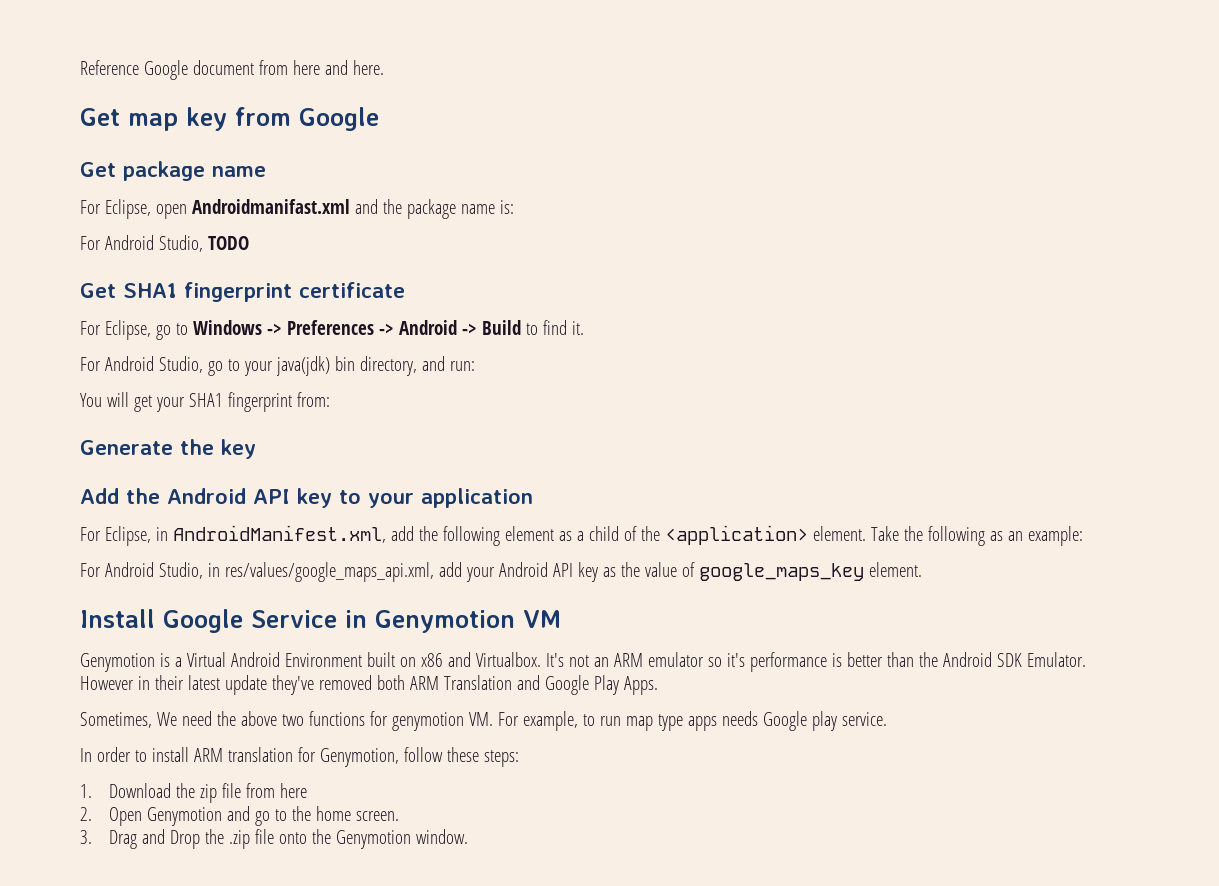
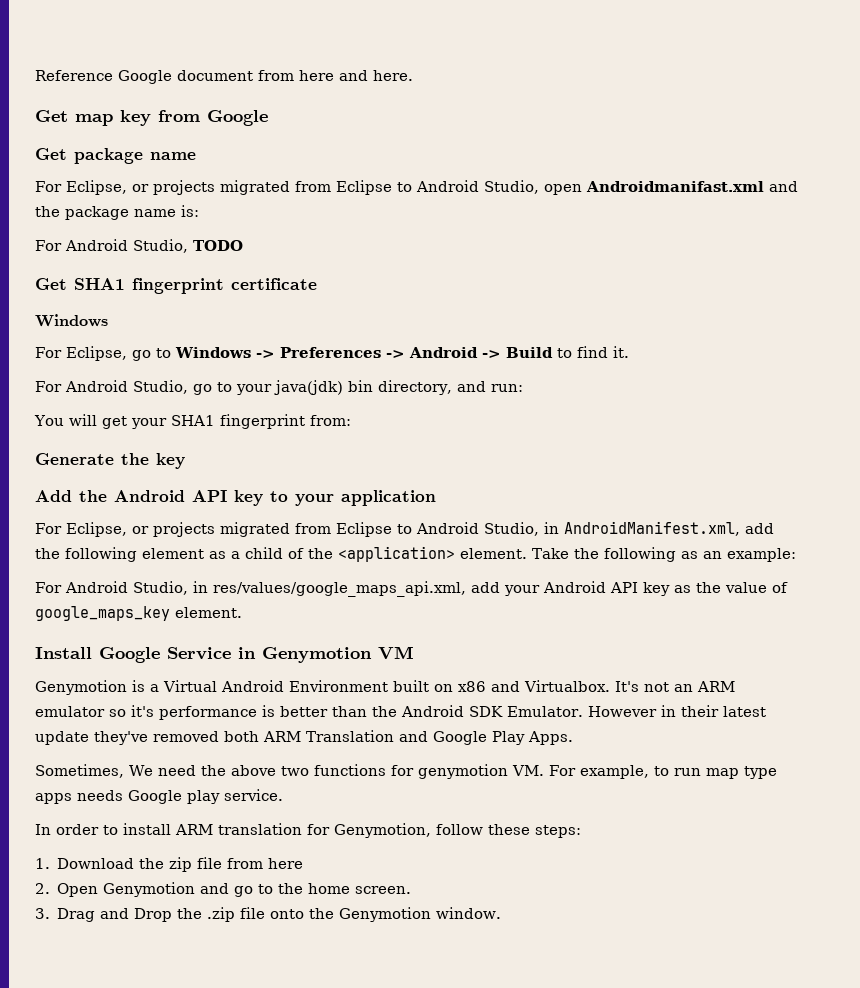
(151, 209) none -> [132,180,539,195] or projects migrated from Eclipse to Android Studio,
(405, 290) none -> [35,314,108,327] // Windows
(151, 536) none -> [132,522,539,537] or projects migrated from Eclipse to Android Studio,

